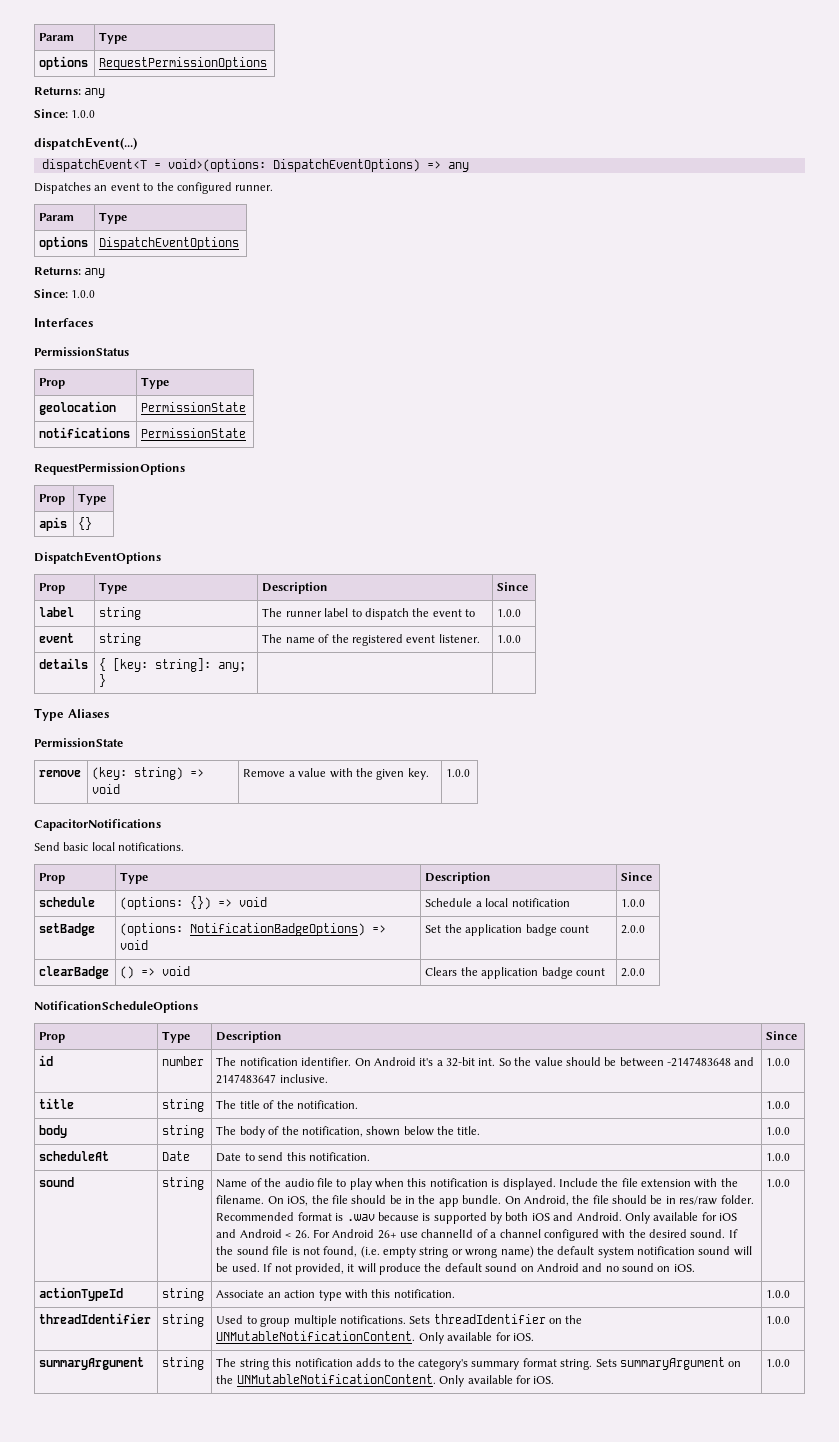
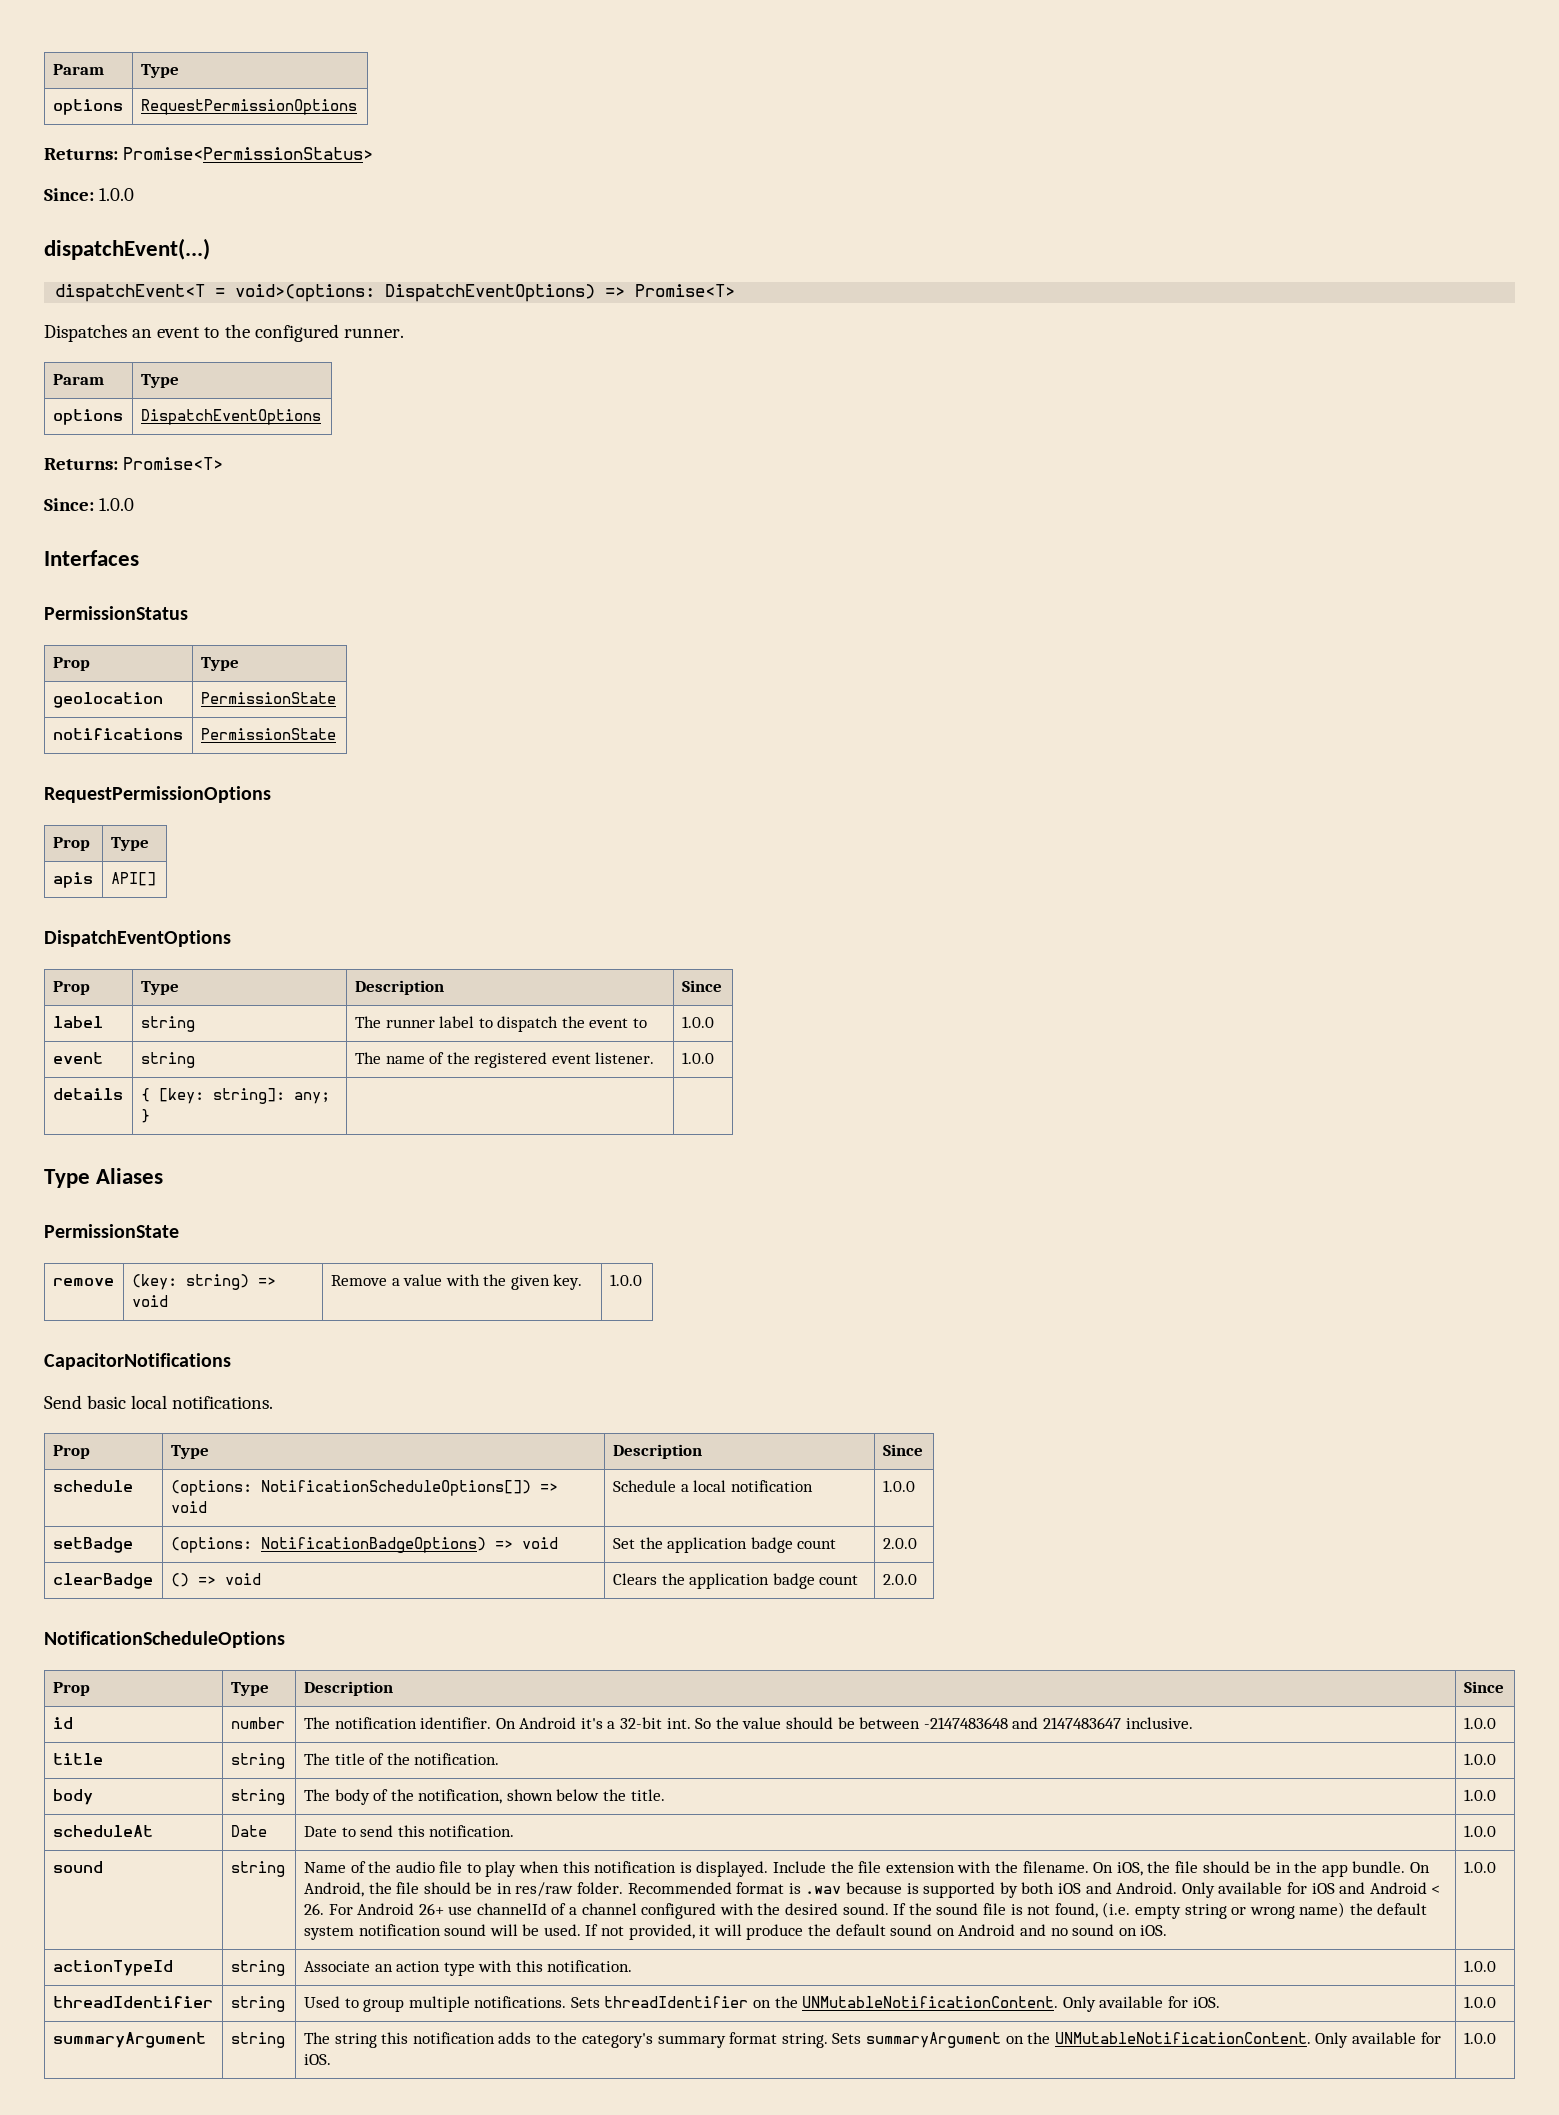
[84,88,106,98] any -> [123,147,374,160] Promise<PermissionStatus>
[447,162,469,172] any -> [635,284,736,297] Promise<T>
[84,268,106,278] any -> [123,457,224,470] Promise<T>
[78,517,93,530] {} -> [110,872,156,886] API[]
[190,896,212,910] {}) -> [260,1480,531,1496] NotificationScheduleOptions[])

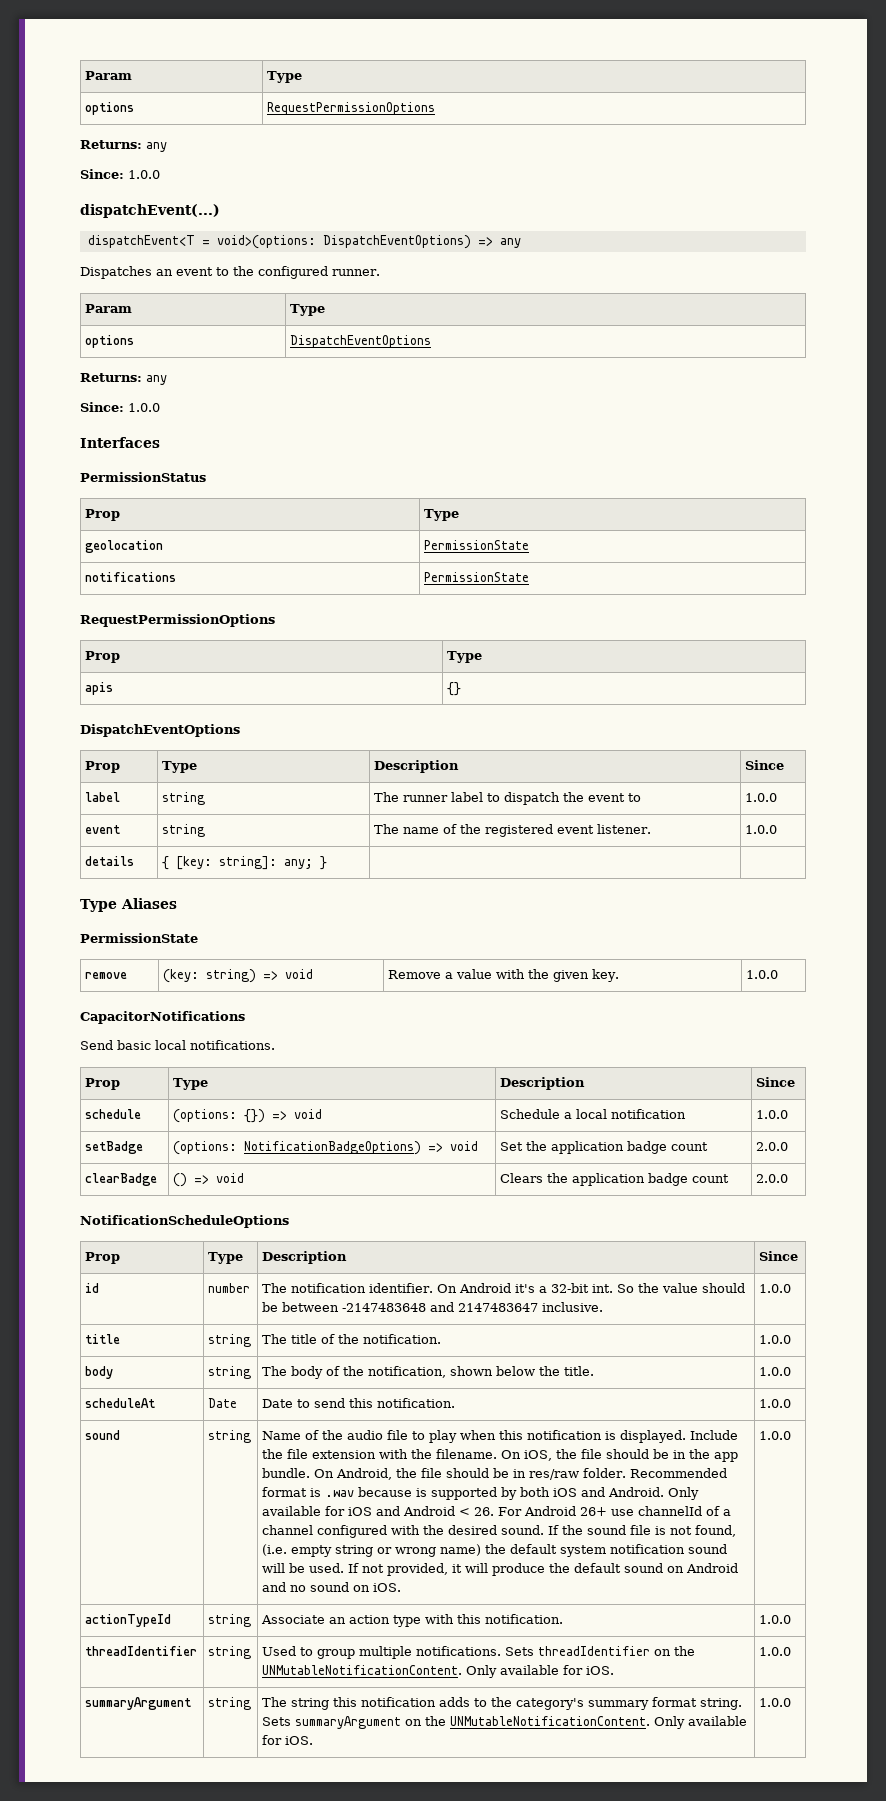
[123,147,374,160] Promise<PermissionStatus> -> [146,142,167,152] any
[635,284,736,297] Promise<T> -> [499,238,521,248] any
[123,457,224,470] Promise<T> -> [146,375,167,385] any
[110,872,156,886] API[] -> [447,682,462,696] {}
[260,1480,531,1496] NotificationScheduleOptions[]) -> [244,1109,266,1123] {})

